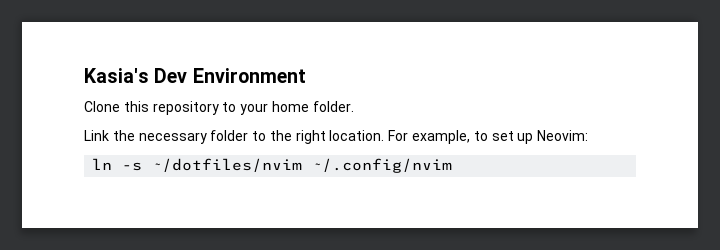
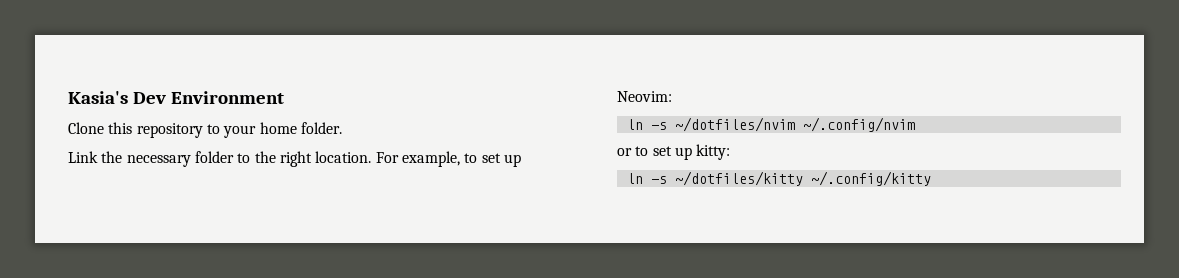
(453, 165) none -> [617,144,731,160] [626,171,931,186] // or to set up kitty: // ln -s ~/dotfiles/kitty ~/.config/kitty

